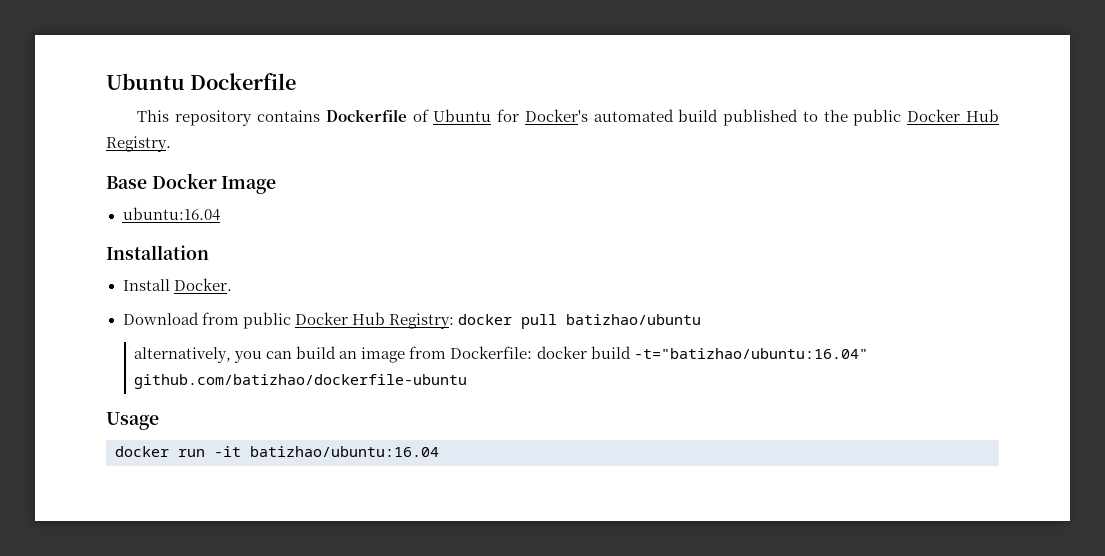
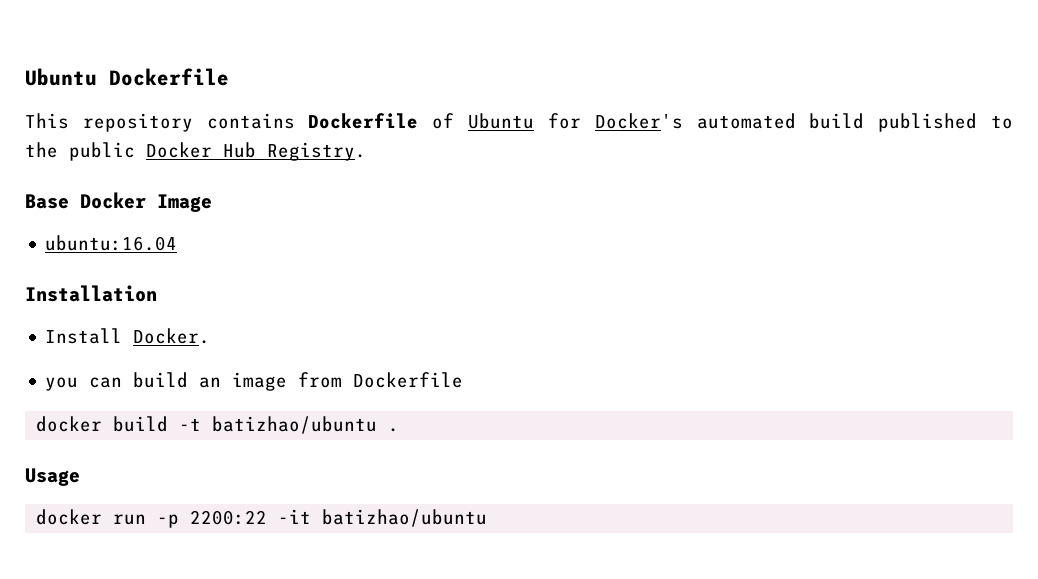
[122,312,701,329] [134,347,232,363] Download from public Docker Hub Registry: docker pull batizhao/ubuntu // alternatively, -> (211, 336) none
[450,346,533,359] Dockerfile: -> [353,372,464,388] Dockerfile //
[633,348,868,359] [134,374,468,389] -t="batizhao/ubuntu:16.04" github.com/batizhao/dockerfile-ubuntu -> [179,416,400,434] -t batizhao/ubuntu .
[214,446,439,457] -it batizhao/ubuntu:16.04 -> [157,509,488,528] -p 2200:22 -it batizhao/ubuntu

